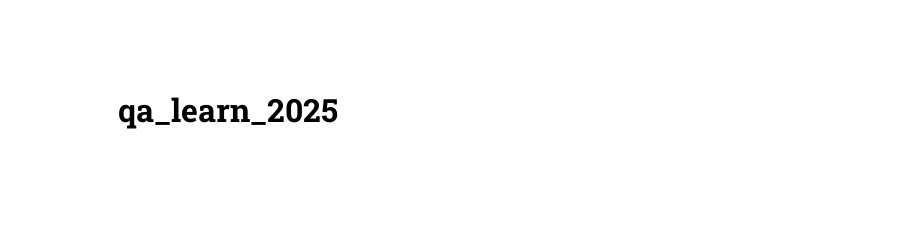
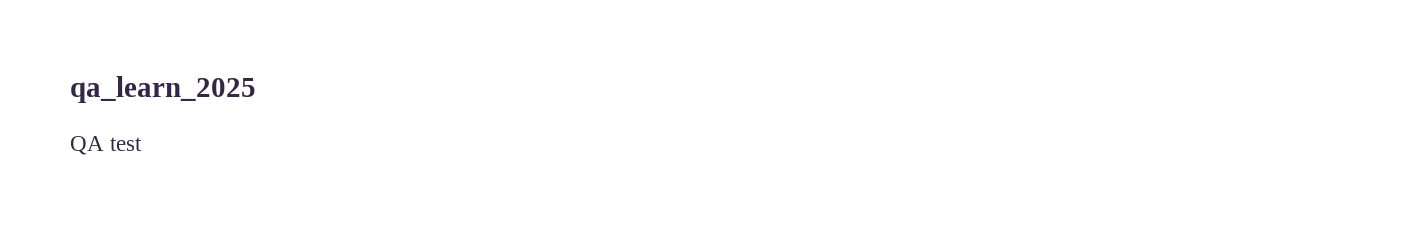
(338, 113) none -> [70,136,143,155] // QA test

